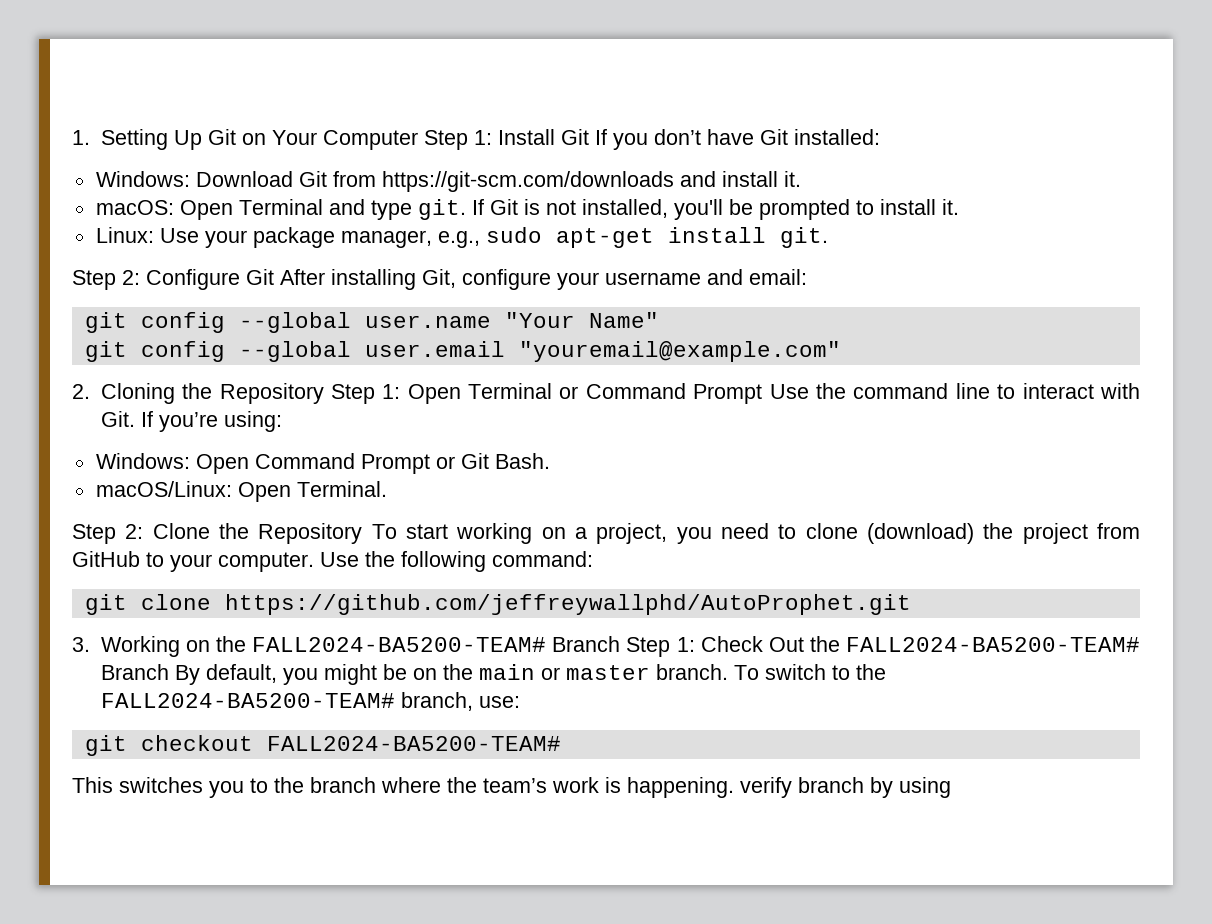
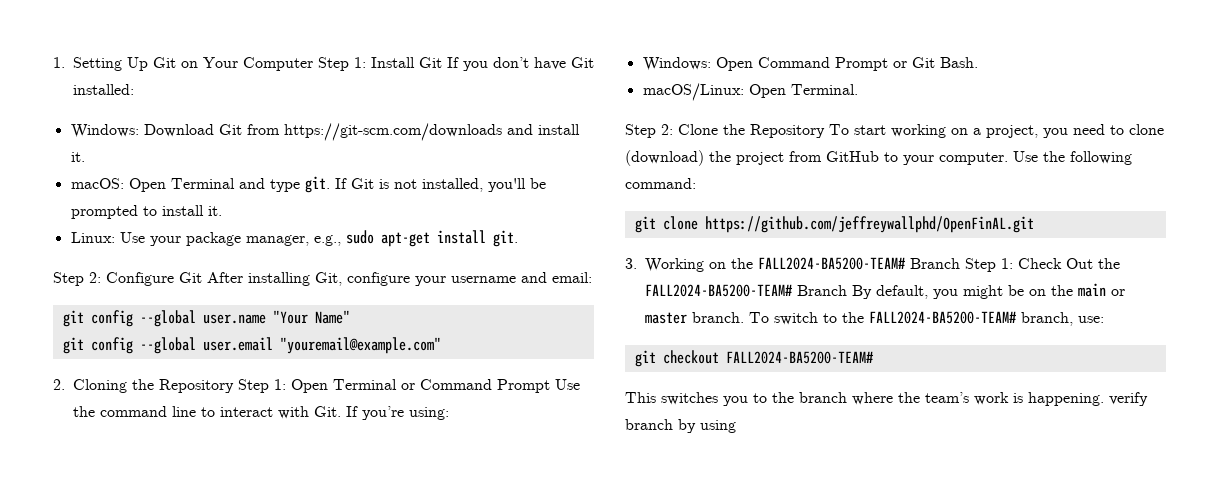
[224,594,911,615] https://github.com/jeffreywallphd/AutoProphet.git -> [704,216,1034,233] https://github.com/jeffreywallphd/OpenFinAL.git

